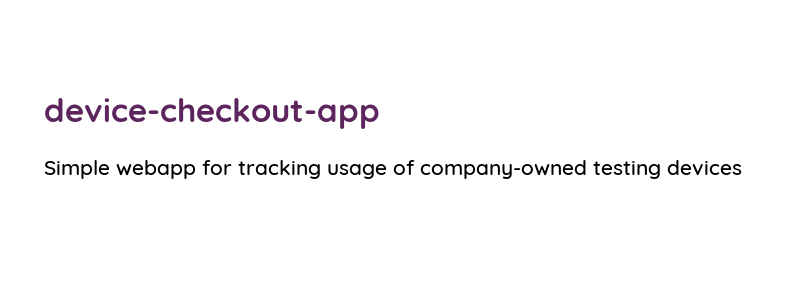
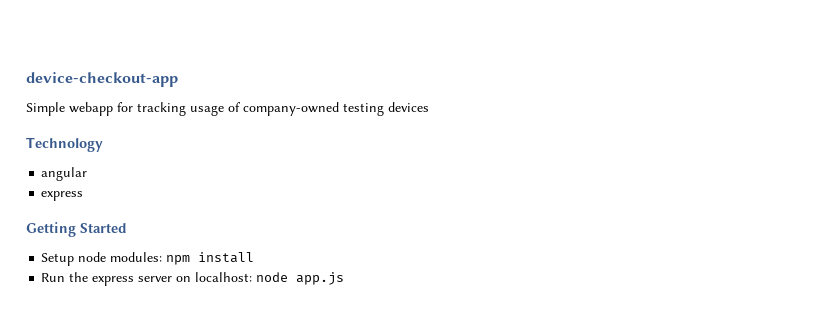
(742, 168) none -> [26,137,103,152] [41,167,88,181] [41,191,84,201] [26,222,127,237] [41,252,255,266] [41,272,345,286] // Technology // angular // express // Getting Started // Setup node modules: npm install // Run the express server on localhost: node app.js

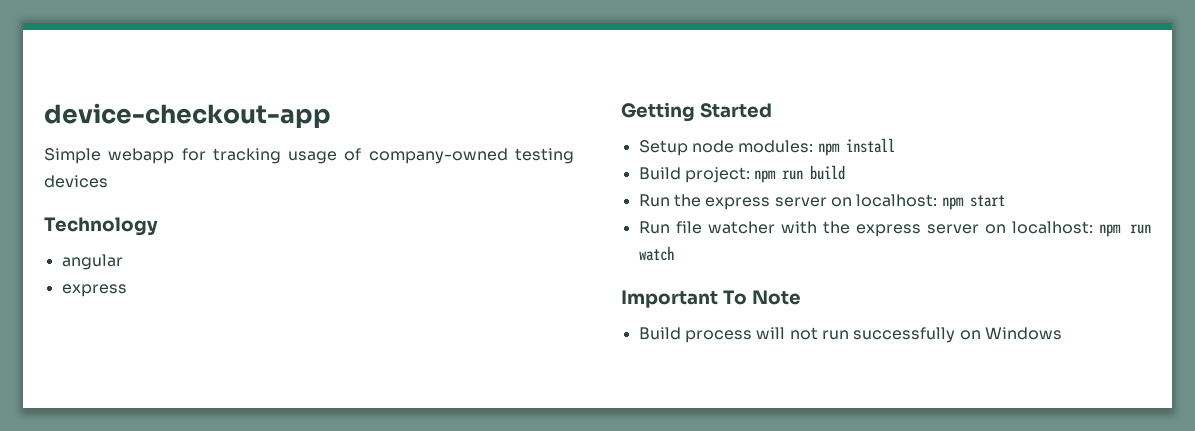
(255, 257) none -> [638,165,846,183] // Build project: npm run build
[256,272,345,285] node app.js -> [941,195,1005,210] [638,221,1151,237] [638,246,674,261] [621,290,801,308] [638,327,1062,343] npm start // Run file watcher with the express server on localhost: npm run watch // Important To Note // Build process will not run successfully on Windows

